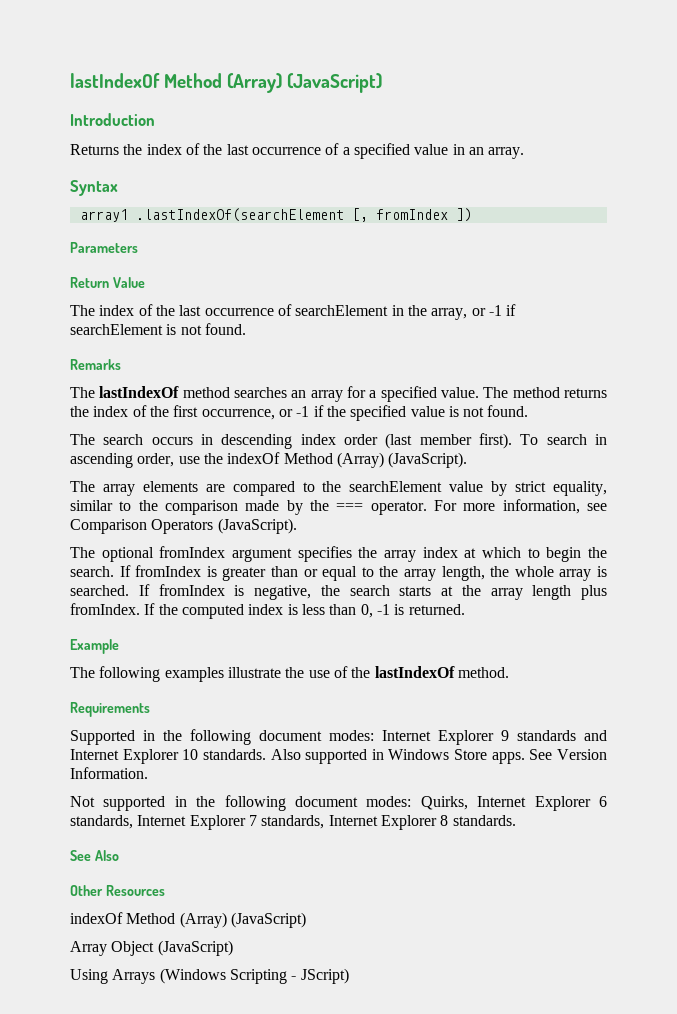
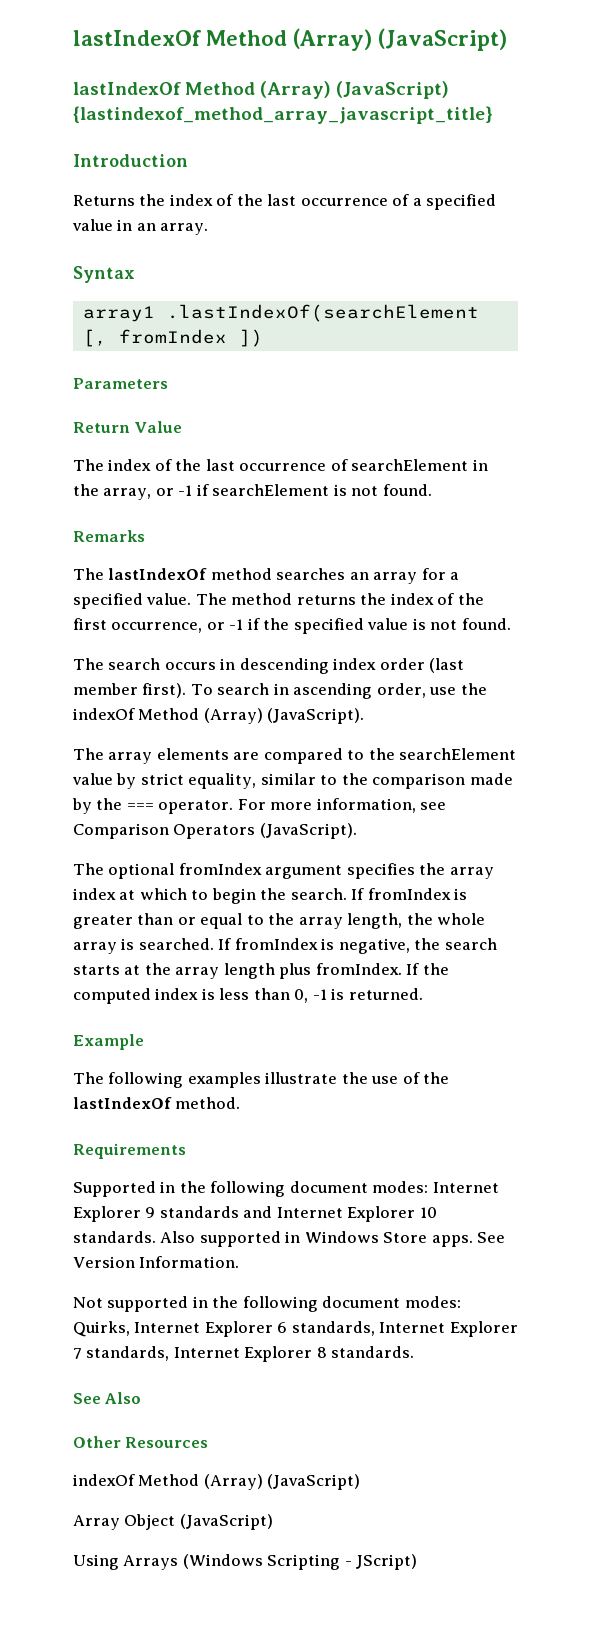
[70,73,383,93] lastIndexOf Method (Array) (JavaScript) -> [73,28,508,51] [73,81,450,99] [73,106,493,124] lastIndexOf Method (Array) (JavaScript) // lastIndexOf Method (Array) (JavaScript) {lastindexof_method_array_javascript_title}

